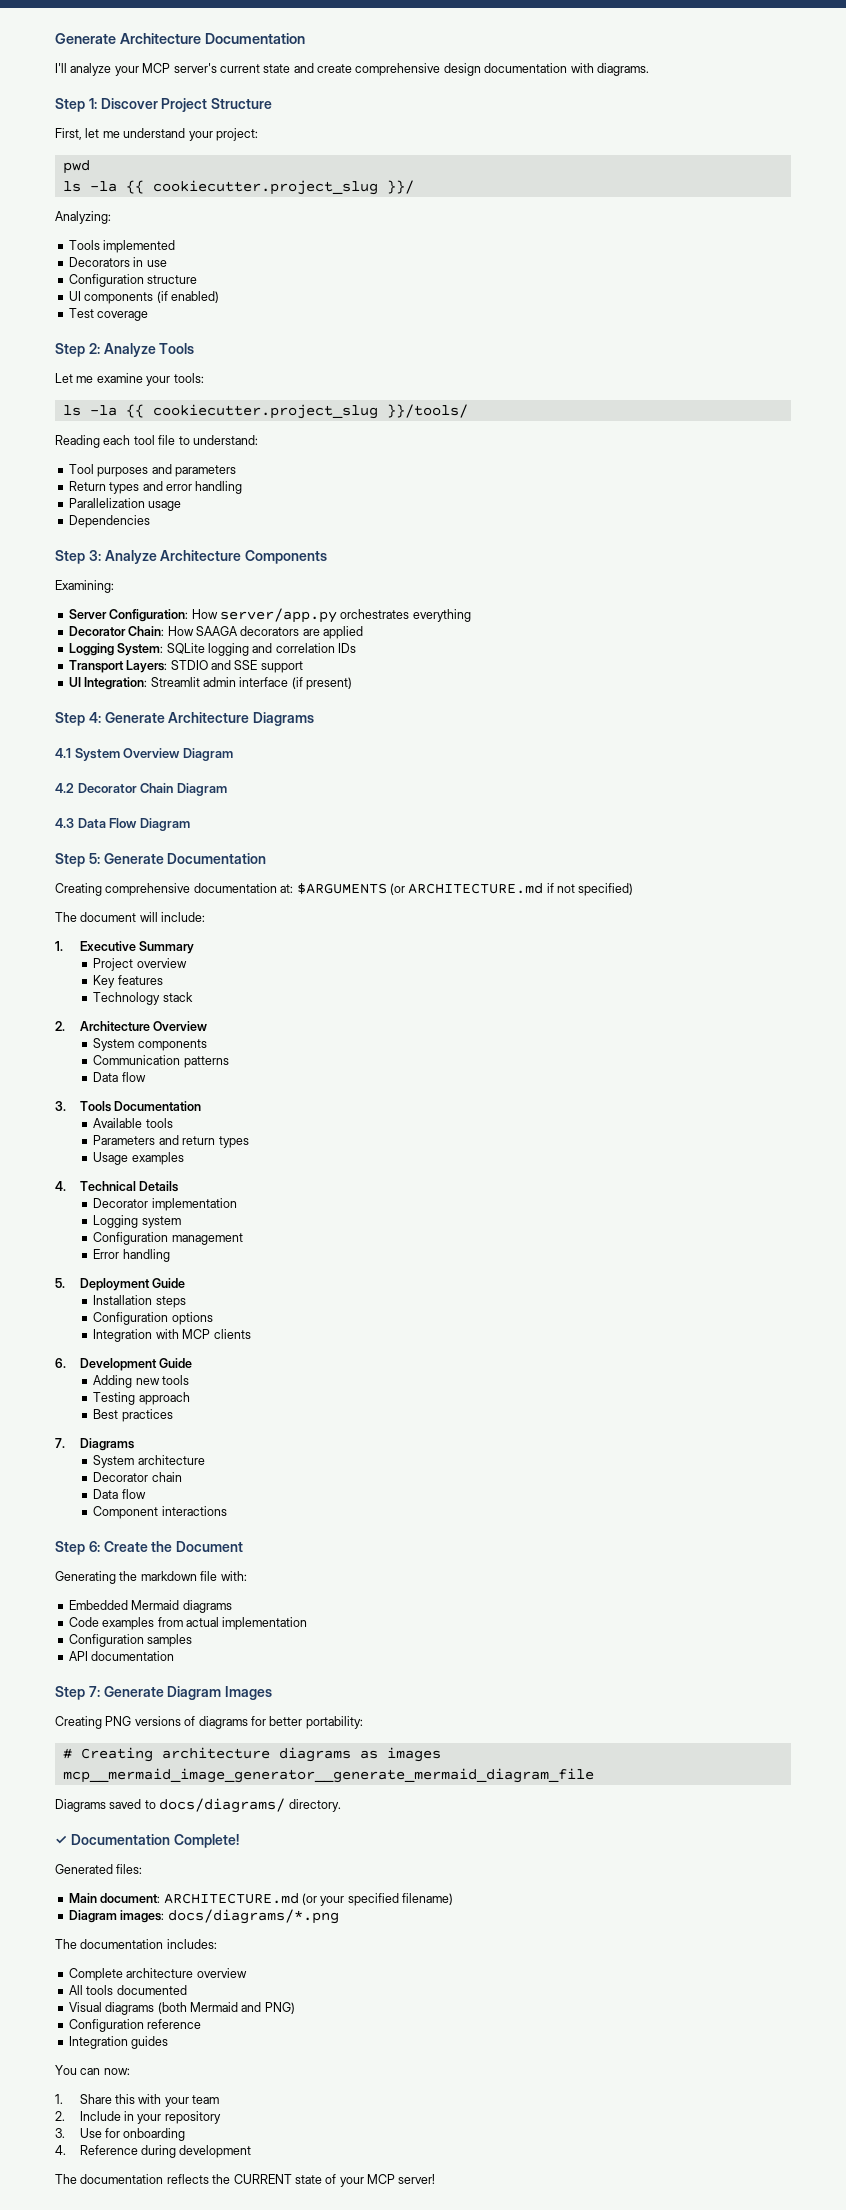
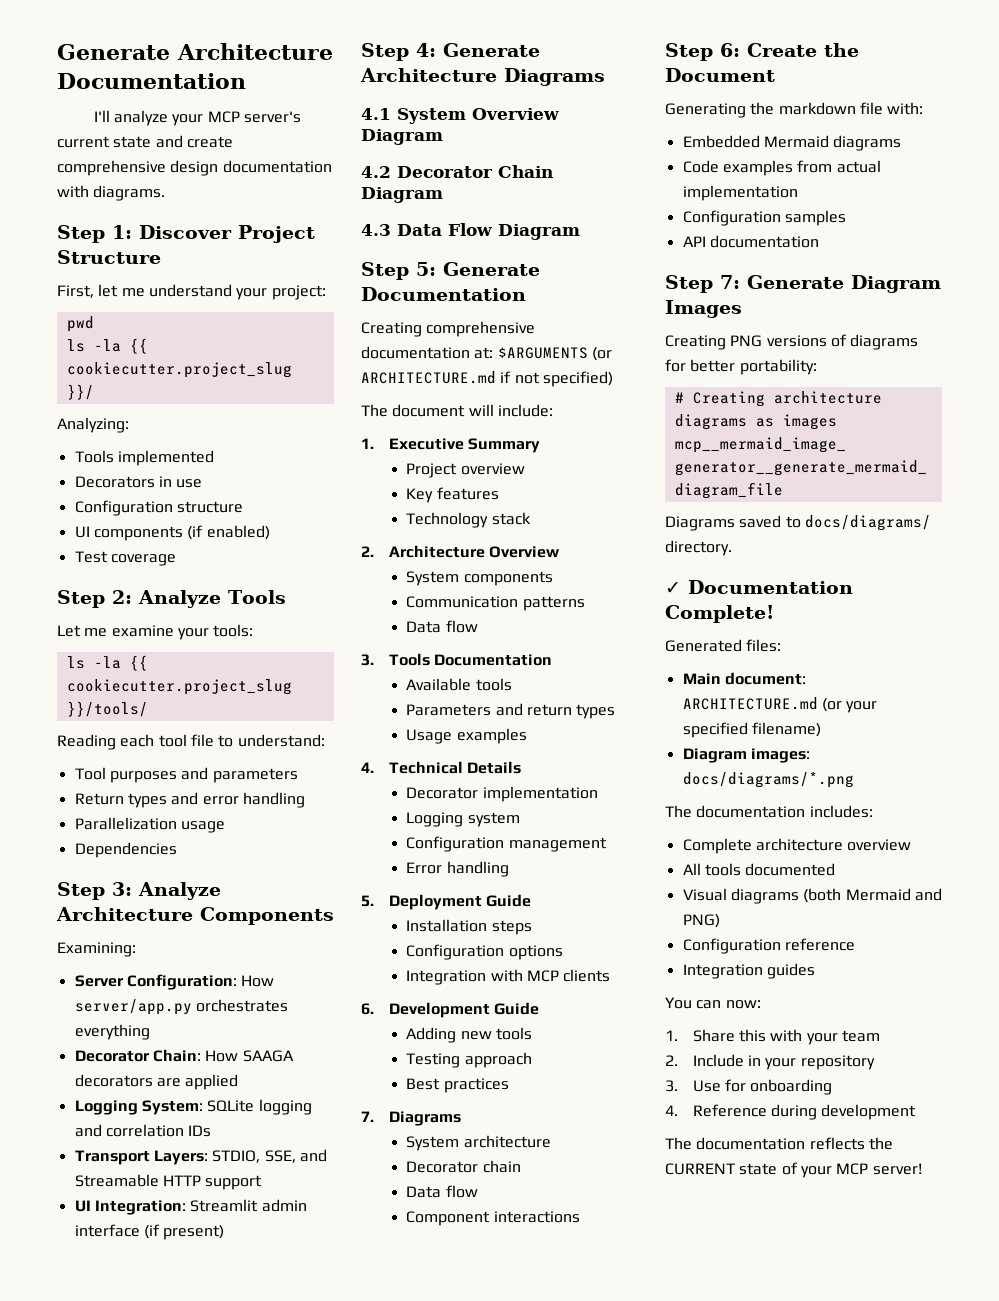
[170,660,258,670] STDIO and SSE -> [212,1149,327,1163] [74,1174,201,1187] STDIO, SSE, and Streamable HTTP

